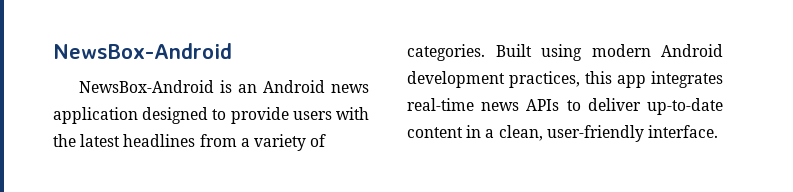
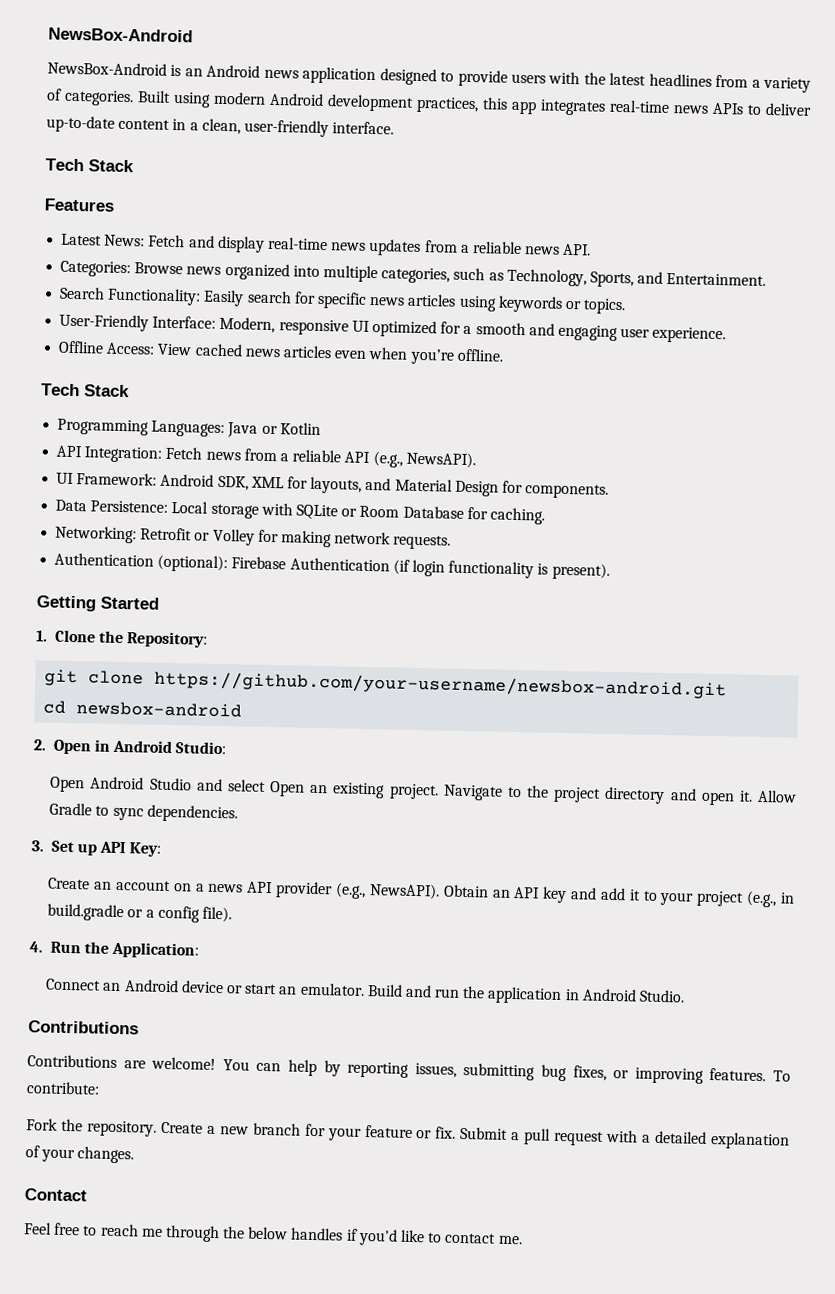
(718, 131) none -> [45,158,134,173] [44,198,114,212] [61,233,592,256] [60,260,767,288] [59,286,627,315] [59,313,727,344] [58,340,504,365] [41,383,130,398] [57,418,321,438] [56,445,476,469] [56,472,610,499] [55,499,545,525] [55,525,452,550] [54,552,610,580] [36,595,159,612] [36,629,209,648] [44,669,728,700] [43,700,243,718] [33,739,228,755] [49,776,798,806] [49,802,238,823] [31,840,162,857] [48,877,795,908] [47,903,232,923] [29,941,200,959] [45,978,685,1004] [28,1020,139,1035] [27,1054,792,1084] [26,1081,100,1095] [26,1118,791,1150] [25,1145,135,1164] [24,1188,87,1202] [24,1222,523,1246] // Tech Stack // Features // Latest News: Fetch and display real-time news updates from a reliable news API. // Categories: Browse news organized into multiple categories, such as Technology, Sports, and Entertainment. // Search Functionality: Easily search for specific news articles using keywords or topics. // User-Friendly Interface: Modern, responsive UI optimized for a smooth and engaging user experience. // Offline Access: View cached news articles even when you’re offline. // Tech Stack // Programming Languages: Java or Kotlin // API Integration: Fetch news from a reliable API (e.g., NewsAPI). // UI Framework: Android SDK, XML for layouts, and Material Design for components. // Data Persistence: Local storage with SQLite or Room Database for caching. // Networking: Retrofit or Volley for making network requests. // Authentication (optional): Firebase Authentication (if login functionality is present). // Getting Started // 1. Clone the Repository: // git clone https://github.com/your-username/newsbox-android.git // cd newsbox-android // 2. Open in Android Studio: // Open Android Studio and select Open an existing project. Navigate to the project directory and open it. Allow Gradle to sync dependencies. // 3. Set up API Key: // Create an account on a news API provider (e.g., NewsAPI). Obtain an API key and add it to your project (e.g., in build.gradle or a config file). // 4. Run the Application: // Connect an Android device or start an emulator. Build and run the application in Android Studio. // Contributions // Contributions are welcome! You can help by reporting issues, submitting bug fixes, or improving features. To contribute: // Fork the repository. Create a new branch for your feature or fix. Submit a pull request with a detailed explanation of your changes. // Contact // Feel free to reach me through the below handles if you'd like to contact me.

